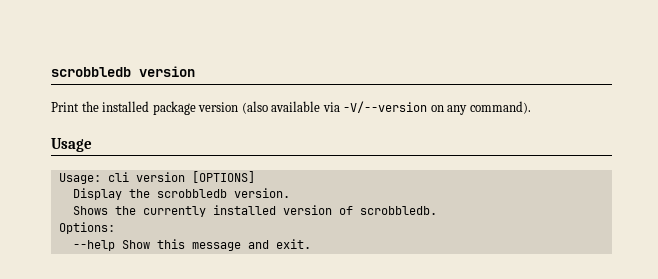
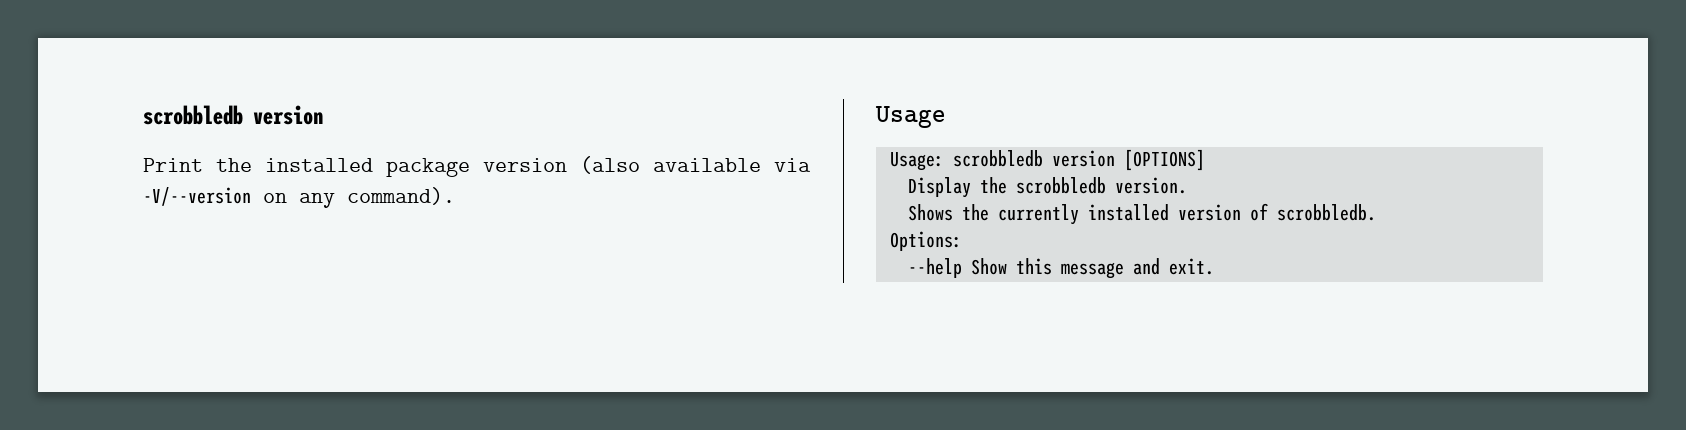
[107,172,129,182] cli -> [952,150,1043,167] scrobbledb

